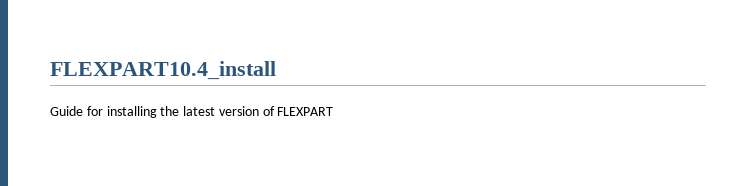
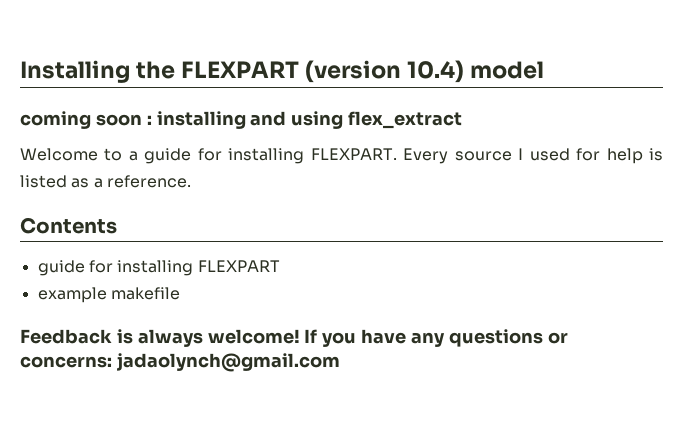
[50,61,276,80] [50,106,334,118] FLEXPART10.4_install // Guide for installing the latest version of FLEXPART -> [20,60,545,83] [20,111,463,129] [20,148,663,164] [20,175,191,188] [20,217,117,234] [37,260,280,276] [37,287,180,303] [20,329,568,347] [20,353,340,372] Installing the FLEXPART (version 10.4) model // coming soon : installing and using flex_extract // Welcome to a guide for installing FLEXPART. Every source I used for help is listed as a reference. // Contents // guide for installing FLEXPART // example makefile // Feedback is always welcome! If you have any questions or concerns: jadaolynch@gmail.com

